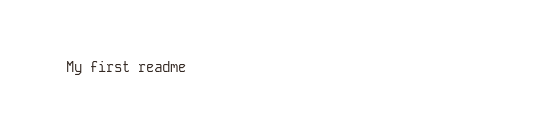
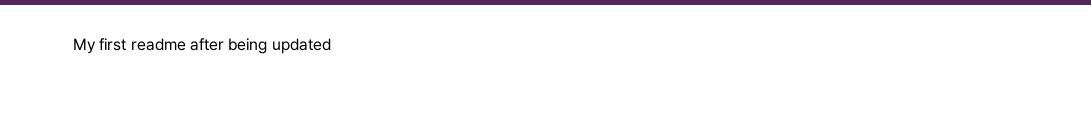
(186, 66) none -> [189,38,331,54] after being updated

